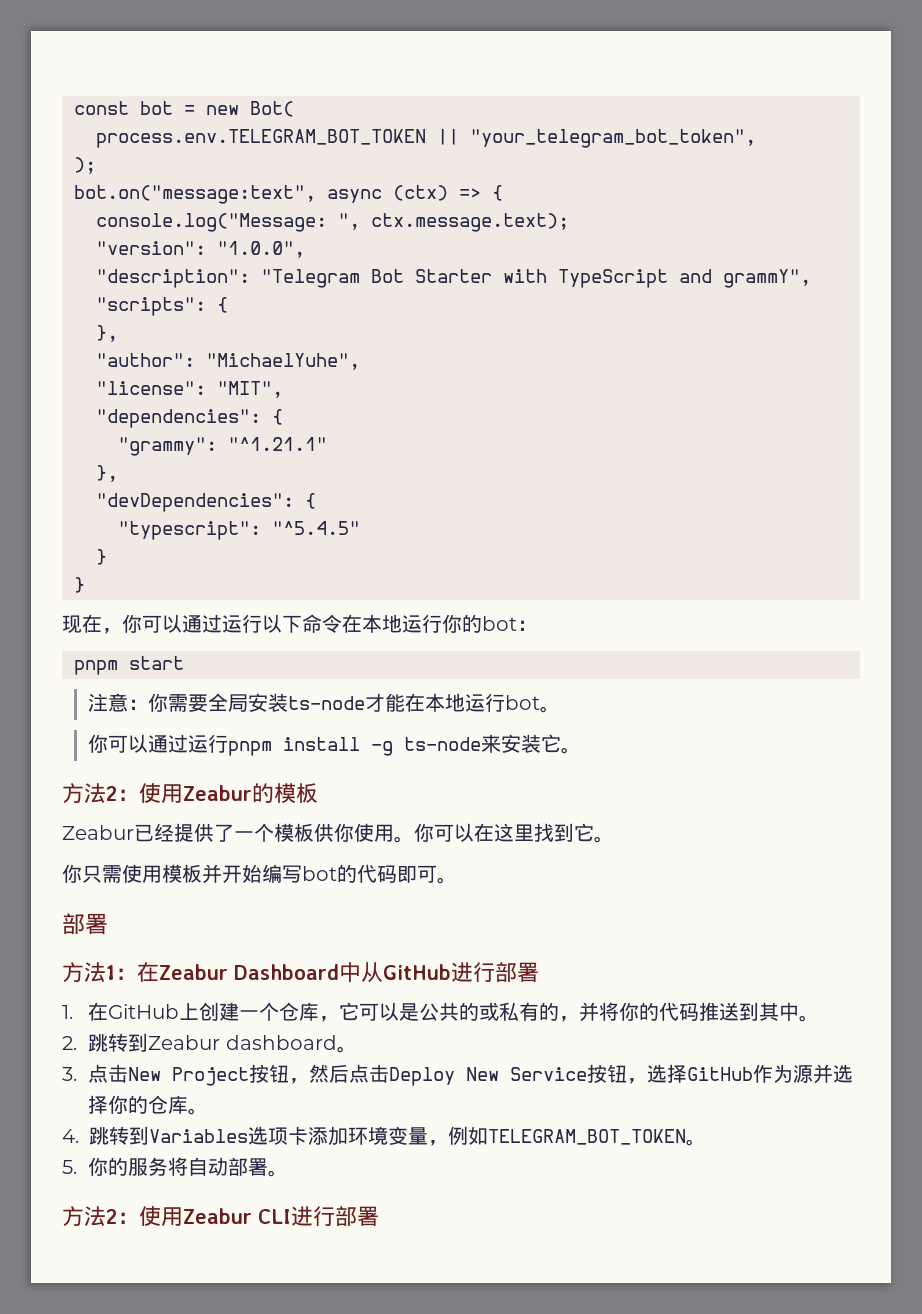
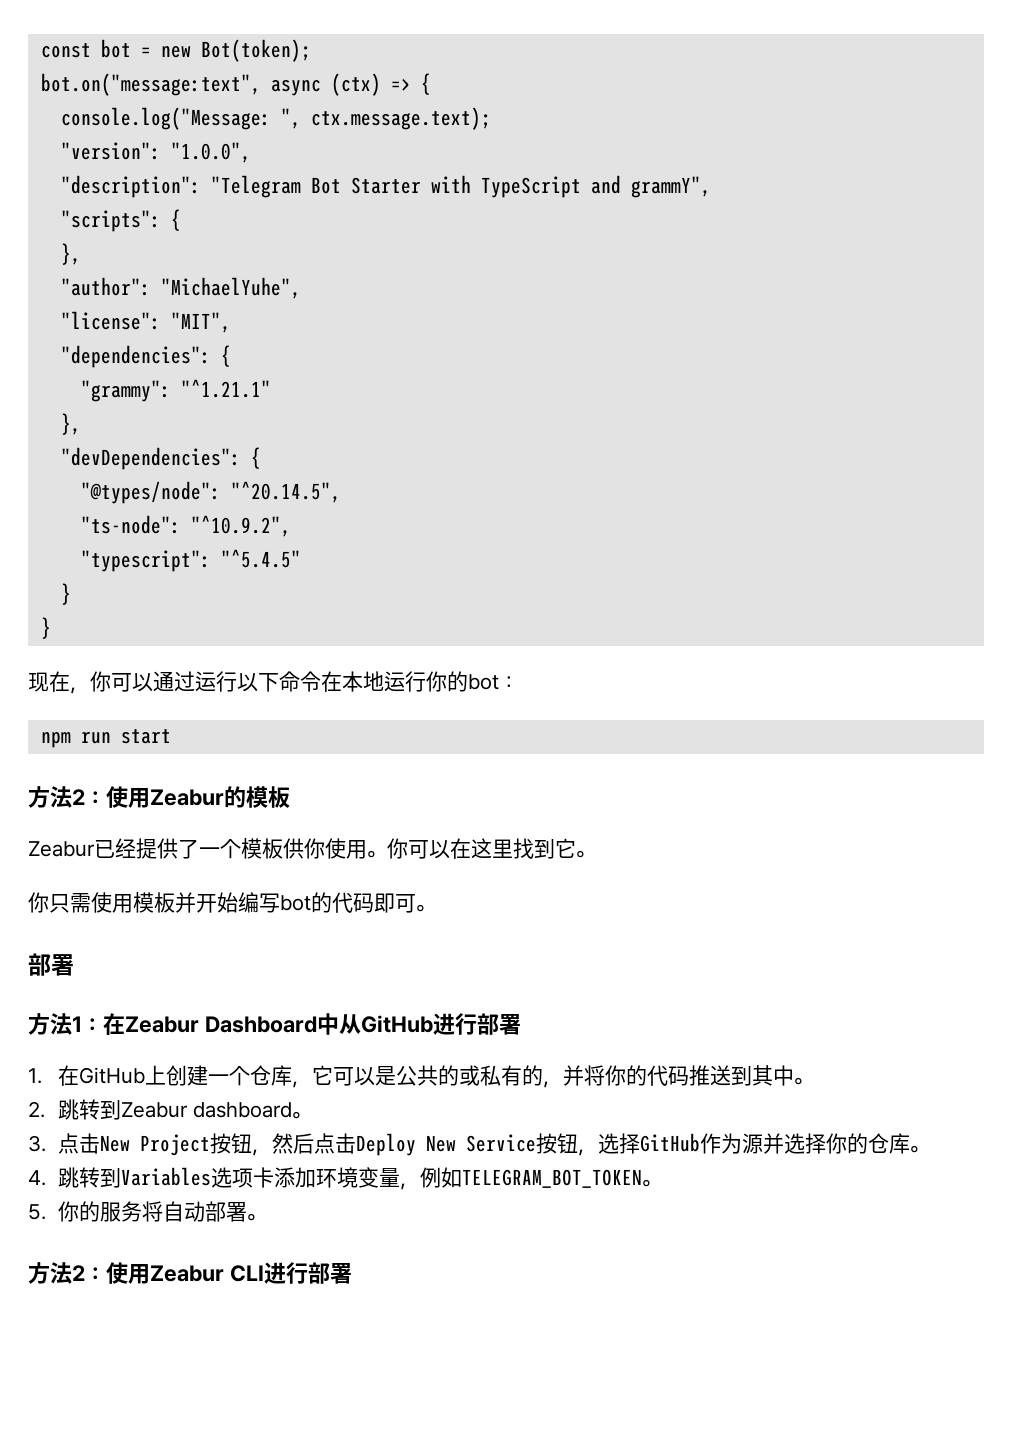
[250,101,294,117] [96,129,756,148] [74,157,96,174] Bot( // process.env.TELEGRAM_BOT_TOKEN || "your_telegram_bot_token", // ); -> [200,39,311,62] Bot(token);
(316, 501) none -> [80,481,341,504] [80,515,291,537] // "@types/node": "^20.14.5", // "ts-node": "^10.9.2",
[74,660,118,675] pnpm -> [40,731,111,748] npm run
[88,693,561,713] [88,734,582,756] // 注意：你需要全局安装ts-node才能在本地运行bot。 // 你可以通过运行pnpm install -g ts-node来安装它。 -> (171, 736) none

